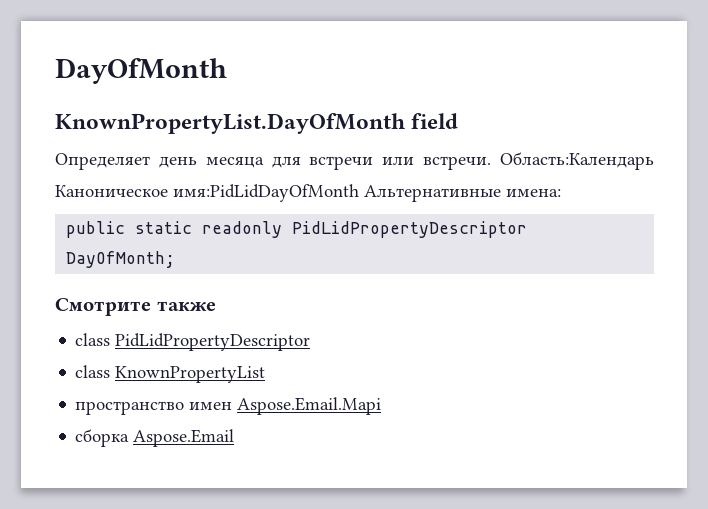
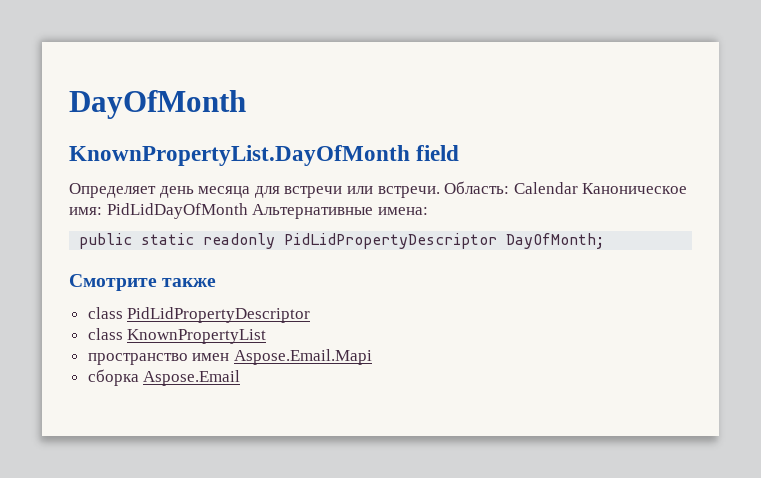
[499,152,654,170] [55,184,359,202] Область:Календарь Каноническое имя:PidLidDayOfMonth -> [444,181,688,194] [69,203,248,219] Область: Calendar Каноническое имя: PidLidDayOfMonth

